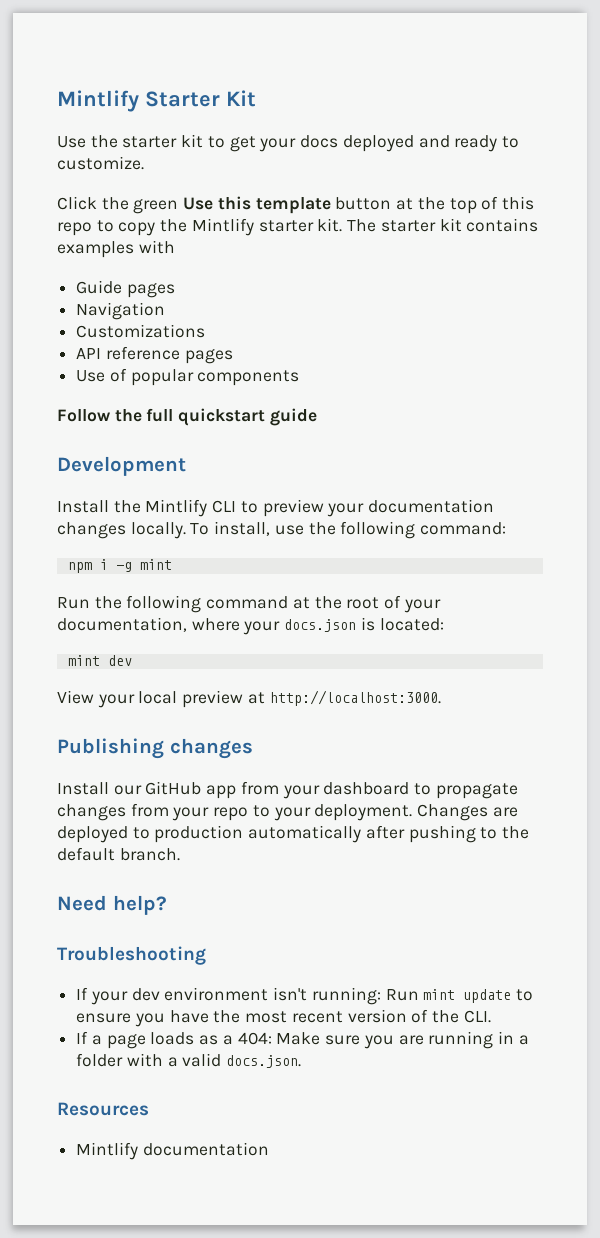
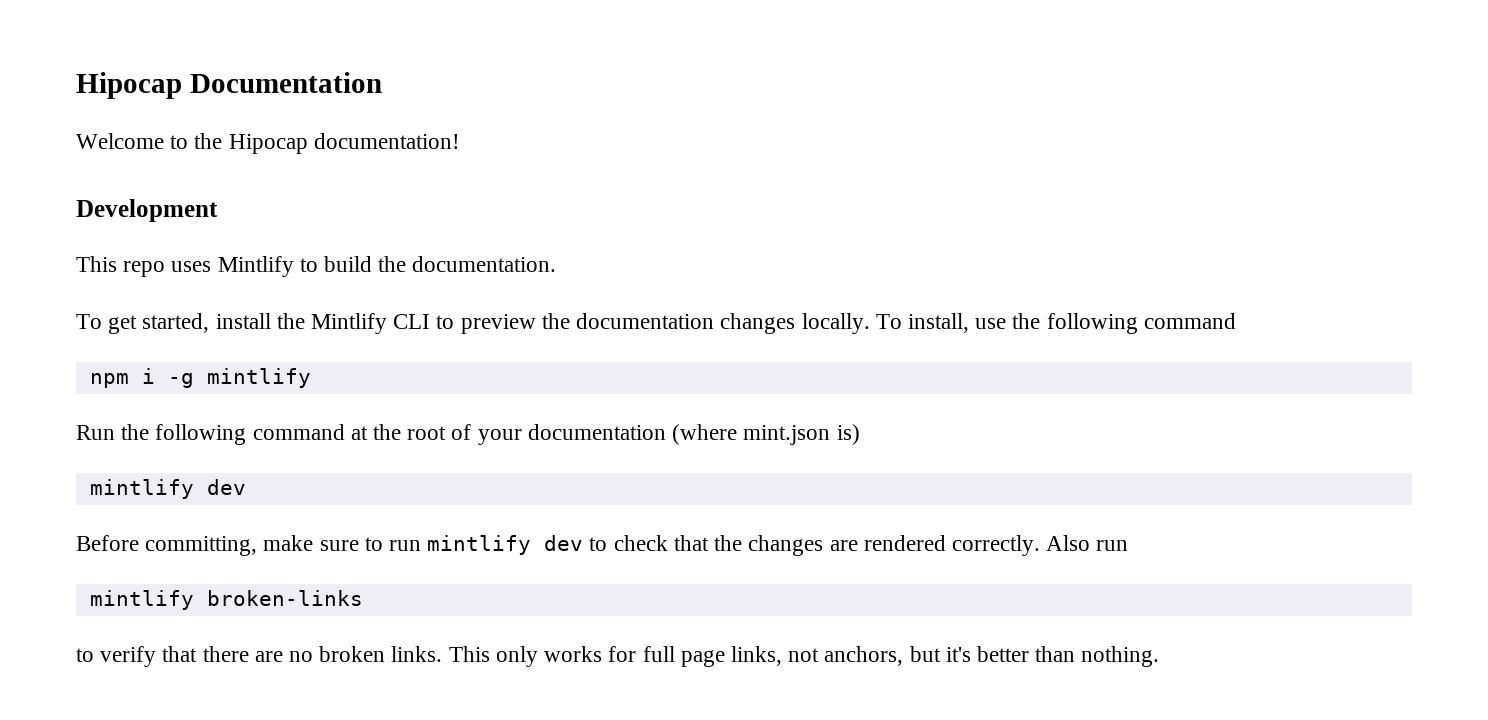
[57,90,256,112] [57,134,519,152] [57,156,144,170] [57,196,534,214] [57,218,539,236] [57,240,175,258] [76,280,175,298] [76,302,166,320] [76,324,206,338] [76,346,233,364] [76,368,300,386] [57,408,317,426] [57,456,186,476] [57,500,109,513] Mintlify Starter Kit // Use the starter kit to get your docs deployed and ready to customize. // Click the green Use this template button at the top of this repo to copy the Mintlify starter kit. The starter kit contains examples with // Guide pages // Navigation // Customizations // API reference pages // Use of popular components // Follow the full quickstart guide // Development // Install -> [76,72,382,99] [76,133,460,154] [76,199,218,222] [76,256,557,277] [76,313,271,334] Hipocap Documentation // Welcome to the Hipocap documentation! // Development // This repo uses Mintlify to build the documentation. // To get started, install
[327,503,365,517] your -> [541,313,570,329] the
[420,522,507,535] command: -> [1143,313,1236,329] command
[139,559,172,570] mint -> [206,368,311,388] mintlify
[57,617,444,635] [67,655,132,666] [57,690,441,708] [57,738,253,759] [57,781,518,799] [57,803,518,821] [57,825,530,843] [57,847,180,861] [57,895,167,915] [57,946,206,965] [76,987,534,1005] [76,1009,491,1027] [76,1031,529,1049] [76,1053,302,1068] [57,1102,149,1116] [76,1142,269,1160] documentation, where your docs.json is located: // mint dev // View your local preview at http://localhost:3000. // Publishing changes // Install our GitHub app from your dashboard to propagate changes from your repo to your deployment. Changes are deployed to production automatically after pushing to the default branch. // Need help? // Troubleshooting // If your dev environment isn't running: Run mint update to ensure you have the most recent version of the CLI. // If a page loads as a 404: Make sure you are running in a folder with a valid docs.json. // Resources // Mintlify documentation -> [527,424,860,445] [89,479,246,499] [76,535,1129,556] [89,590,363,610] [76,646,1160,667] documentation (where mint.json is) // mintlify dev // Before committing, make sure to run mintlify dev to check that the changes are rendered correctly. Also run // mintlify broken-links // to verify that there are no broken links. This only works for full page links, not anchors, but it's better than nothing.

